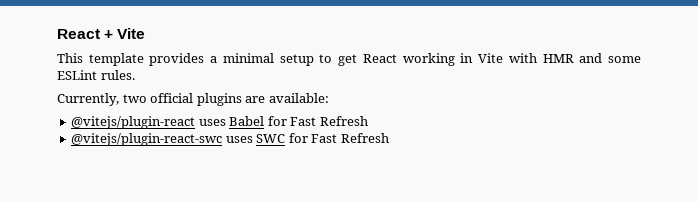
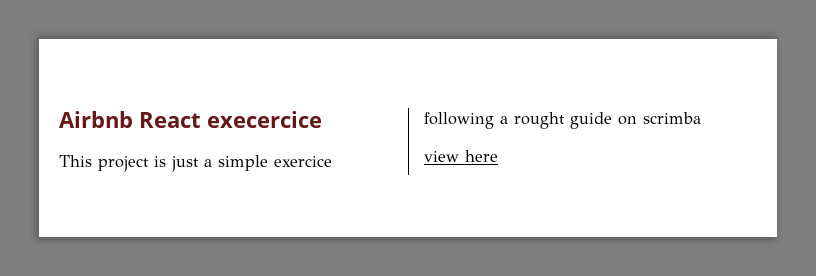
[57,28,146,39] [57,53,642,66] [57,70,135,80] [57,93,329,106] [71,116,368,129] [71,133,389,146] React + Vite // This template provides a minimal setup to get React working in Vite with HMR and some ESLint rules. // Currently, two official plugins are available: // @vitejs/plugin-react uses Babel for Fast Refresh // @vitejs/plugin-react-swc uses SWC for Fast Refresh -> [59,111,322,128] [59,155,332,172] [424,112,701,129] [424,150,498,162] Airbnb React execercice // This project is just a simple exercice following a rought guide on scrimba // view here

